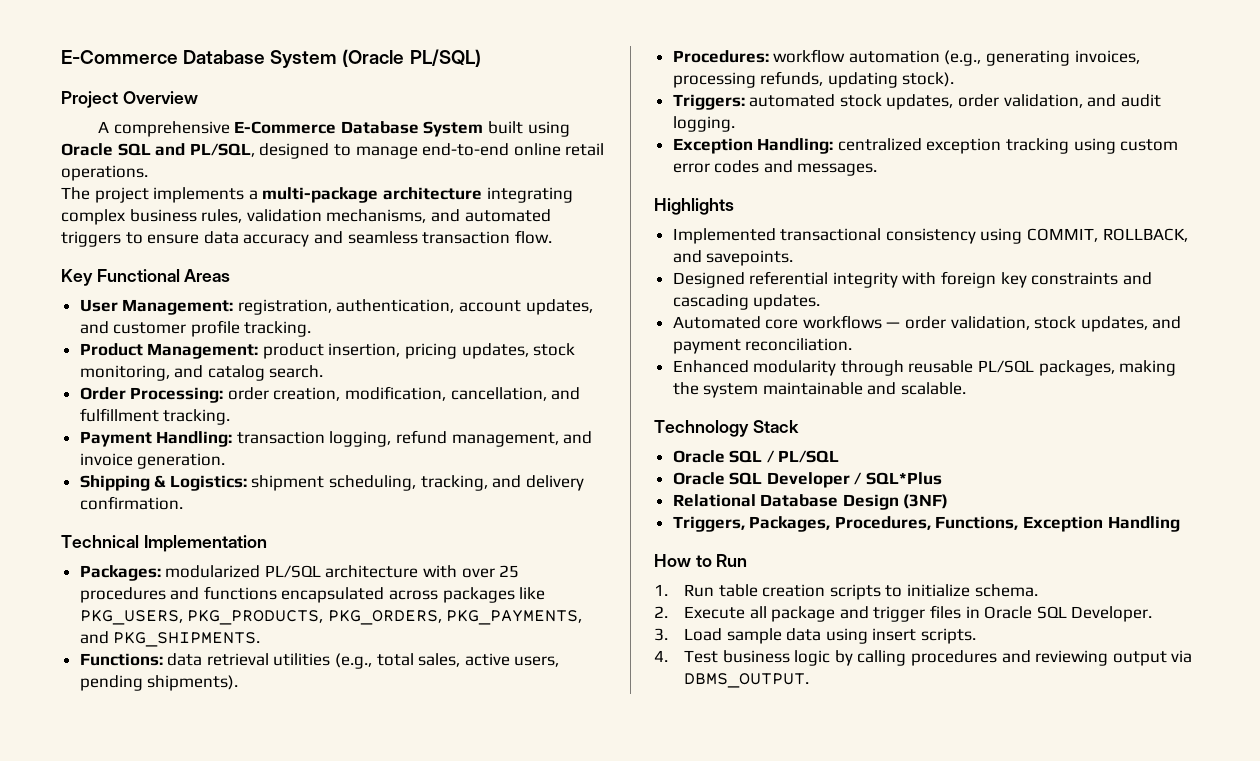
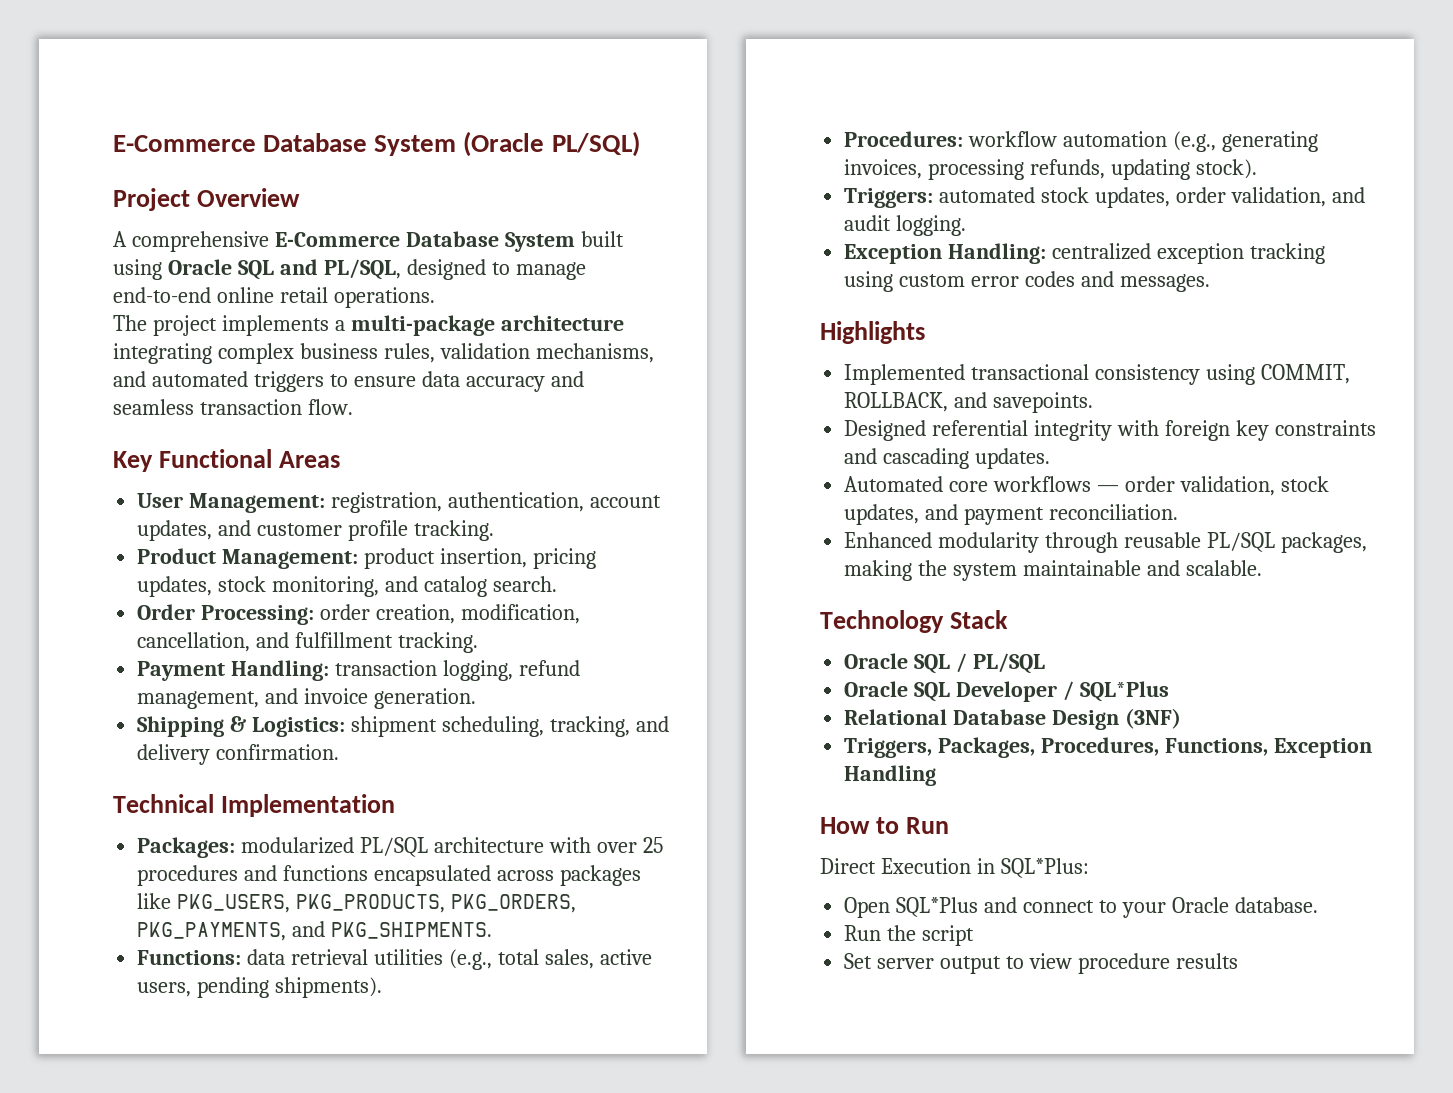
[654,584,1038,600] [654,605,1153,622] [654,628,977,644] [654,650,1193,666] [684,673,810,688] 1. Run table creation scripts to initialize schema. // 2. Execute all package and trigger files in Oracle SQL Developer. // 3. Load sample data using insert scripts. // 4. Test business logic by calling procedures and reviewing output via DBMS_OUTPUT. -> [820,858,1089,878] [844,897,1318,918] [844,925,975,946] [844,953,1238,974] Direct Execution in SQL*Plus: // Open SQL*Plus and connect to your Oracle database. // Run the script // Set server output to view procedure results

